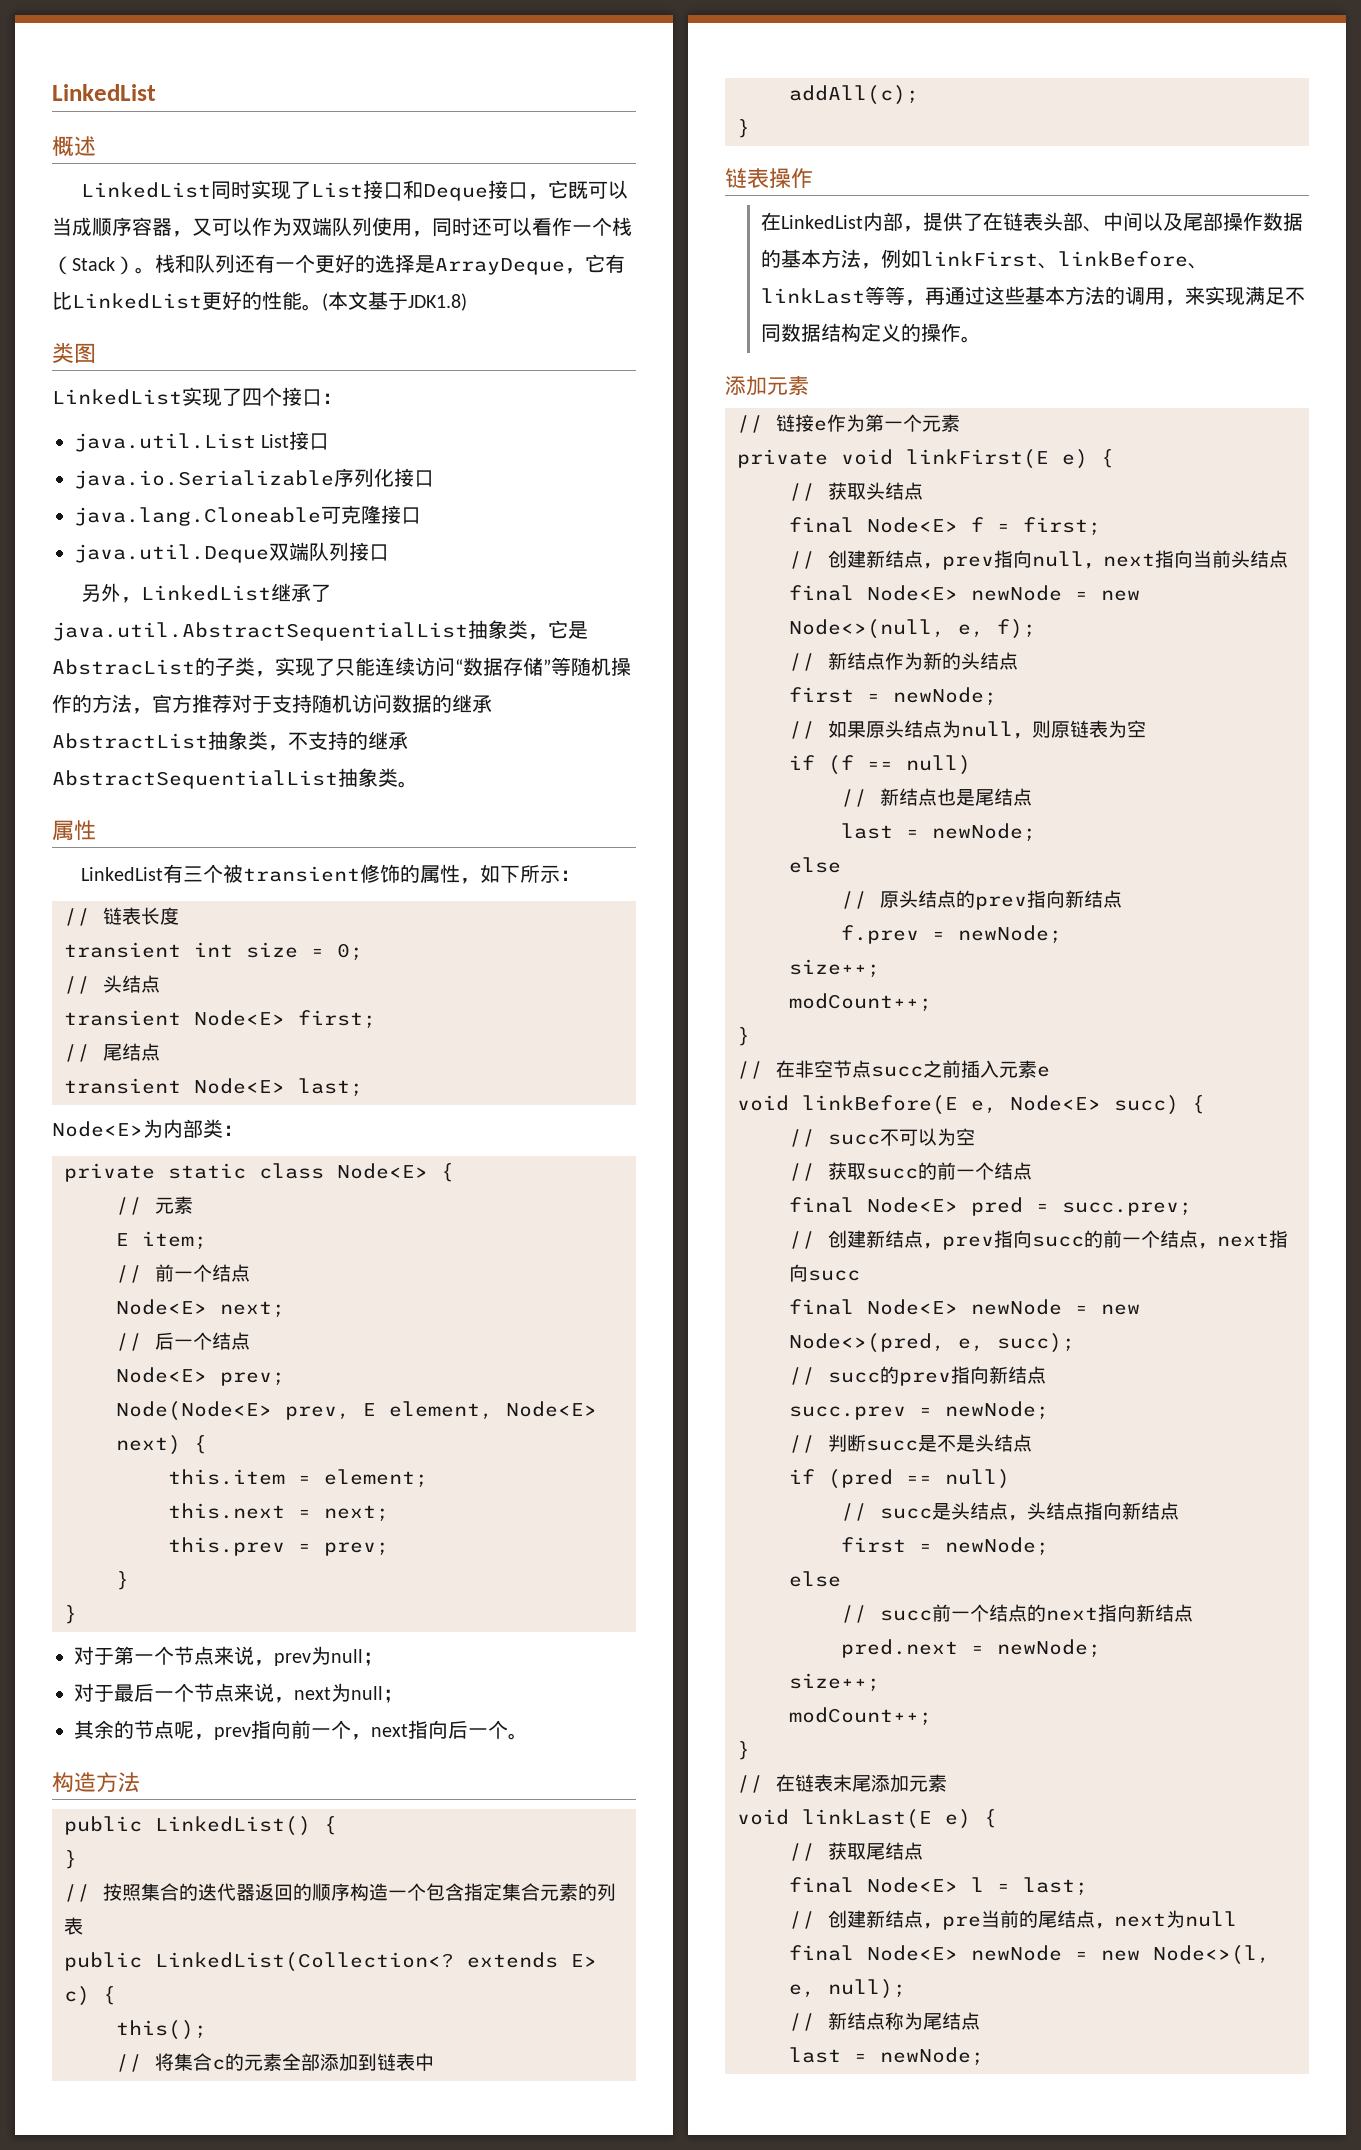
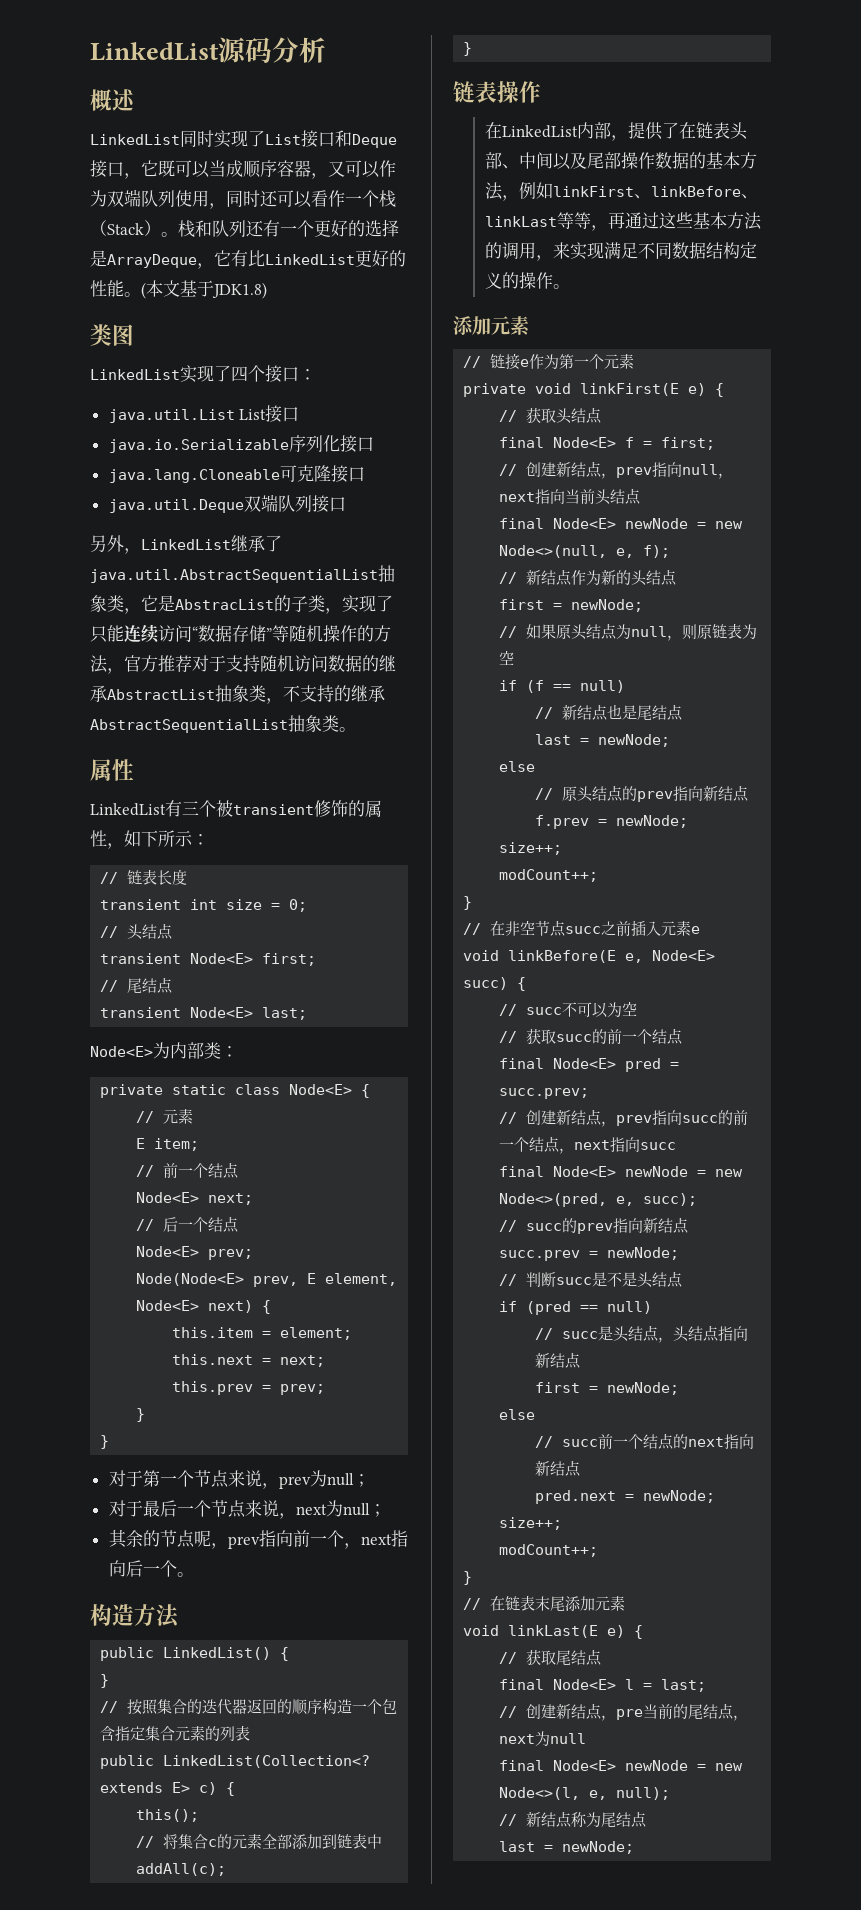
[52,84,156,101] LinkedList -> [90,37,326,63] LinkedList源码分析

